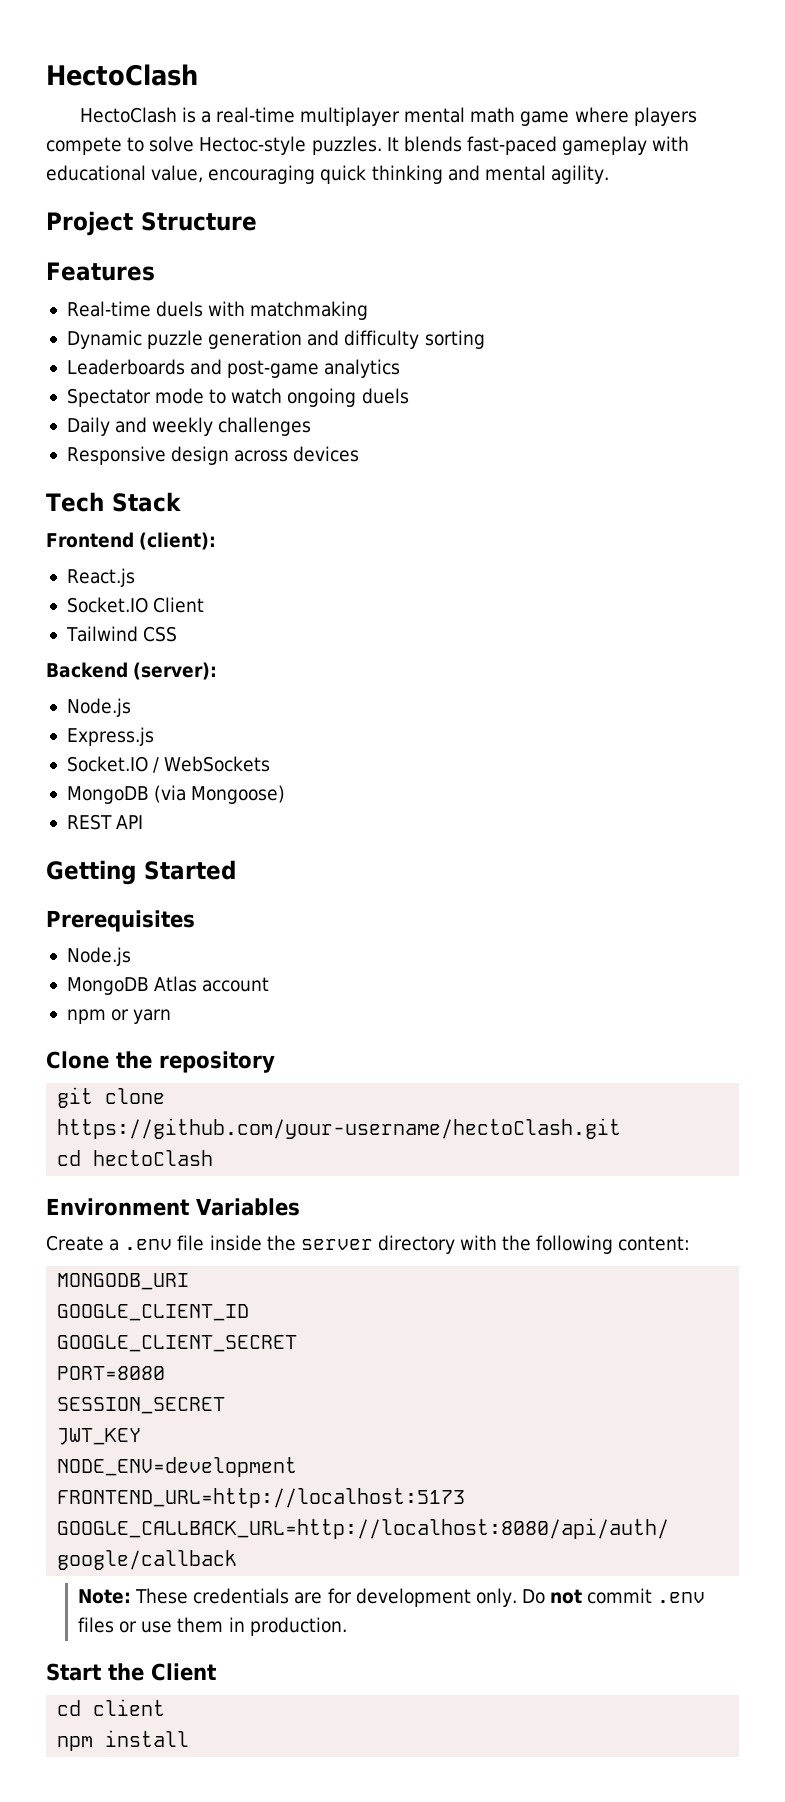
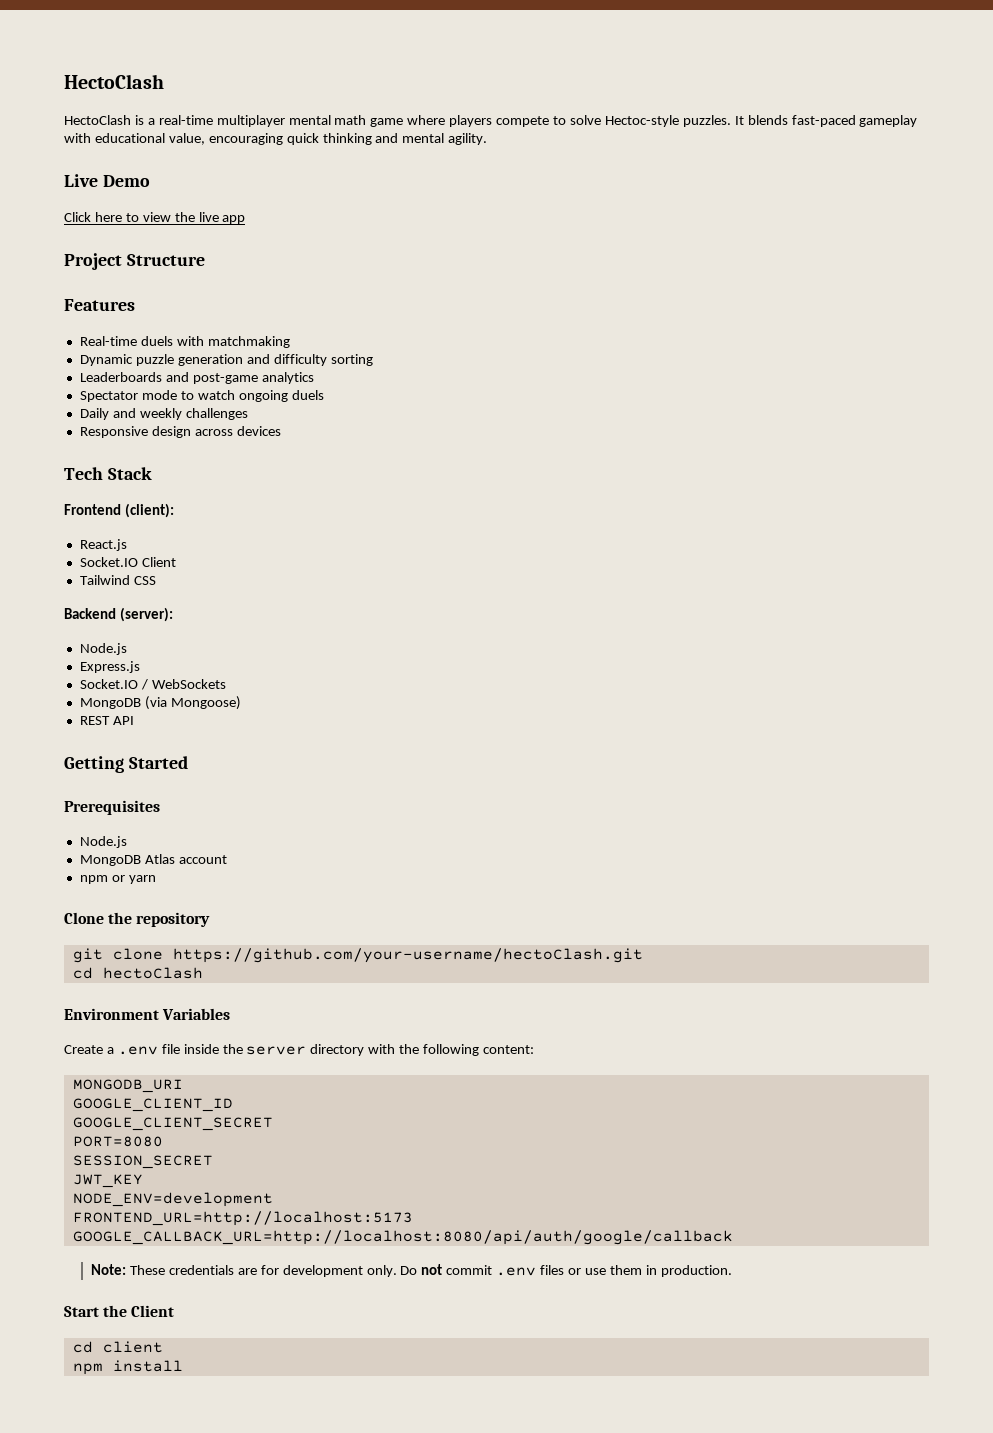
(609, 174) none -> [64,174,150,187] [64,212,246,224] // Live Demo // Click here to view the live app

